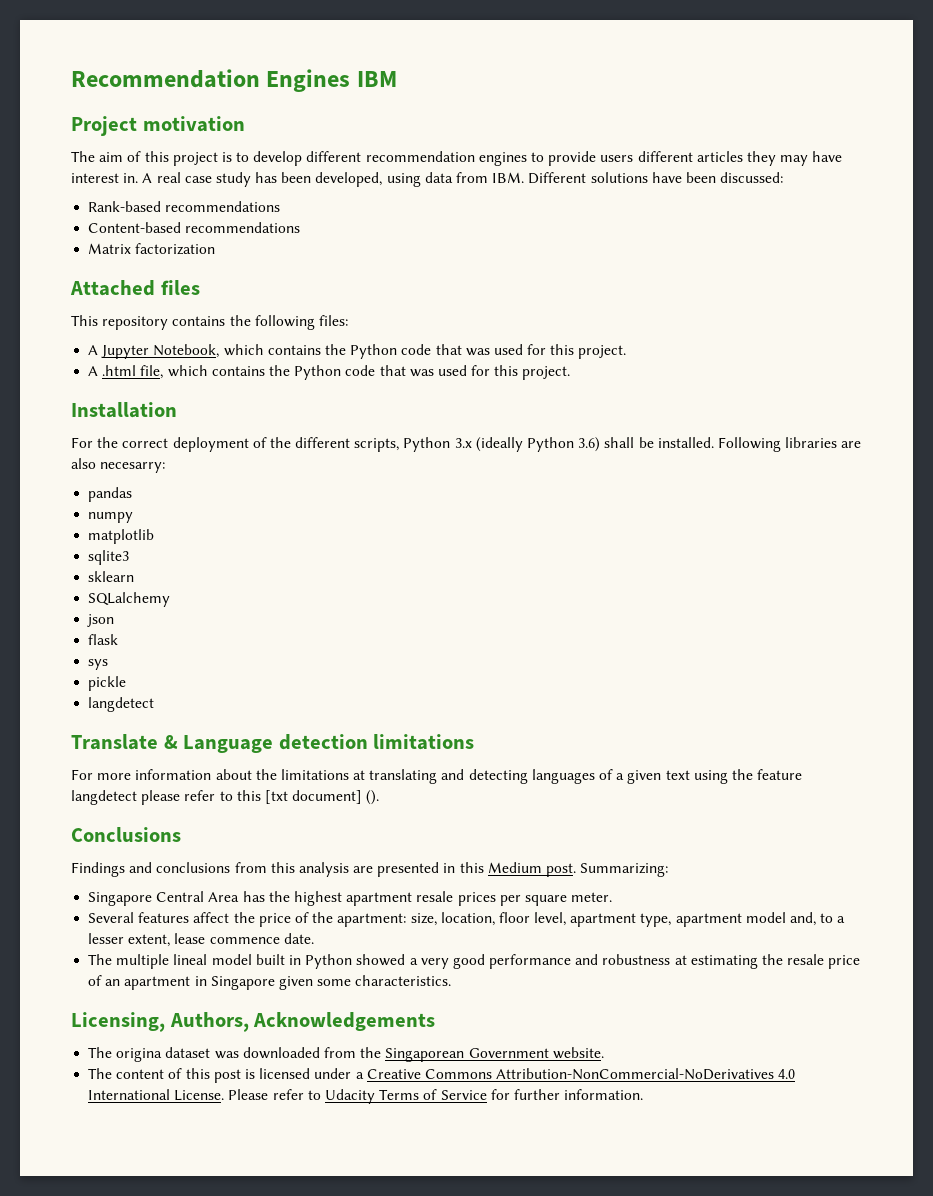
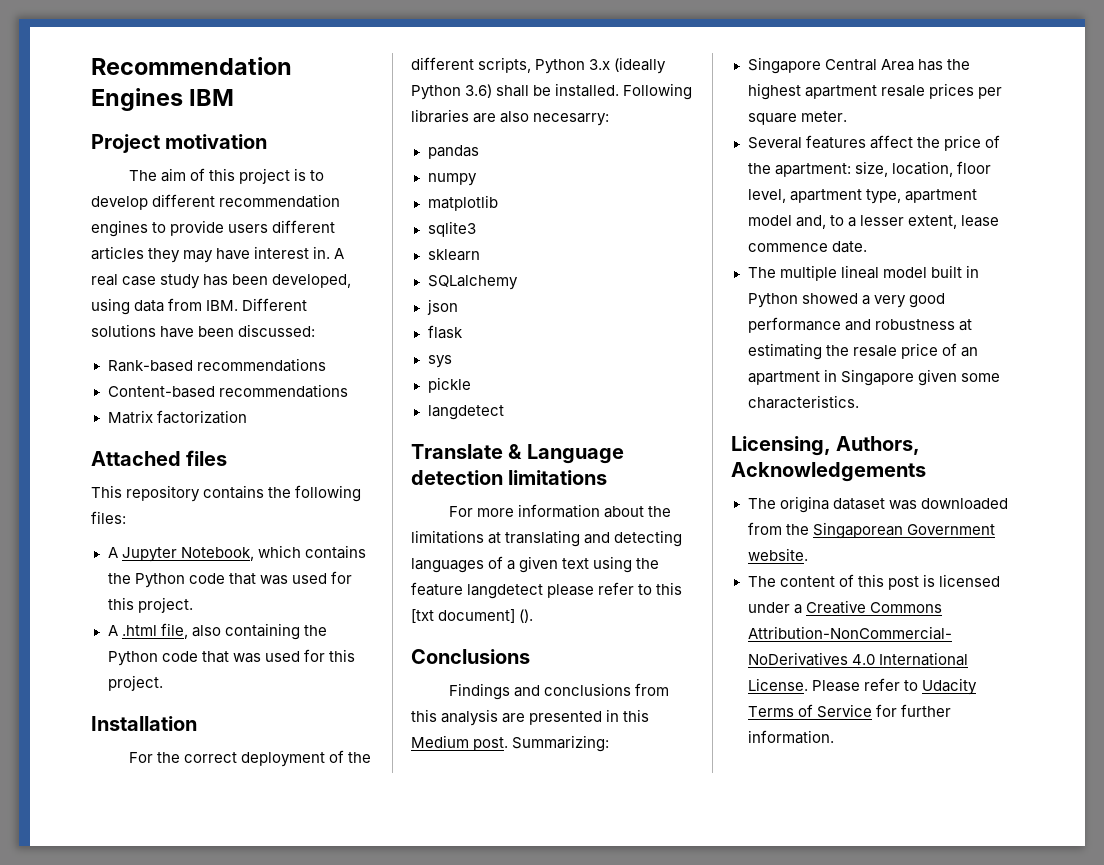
[167,365,265,377] which contains -> [191,623,300,640] also containing

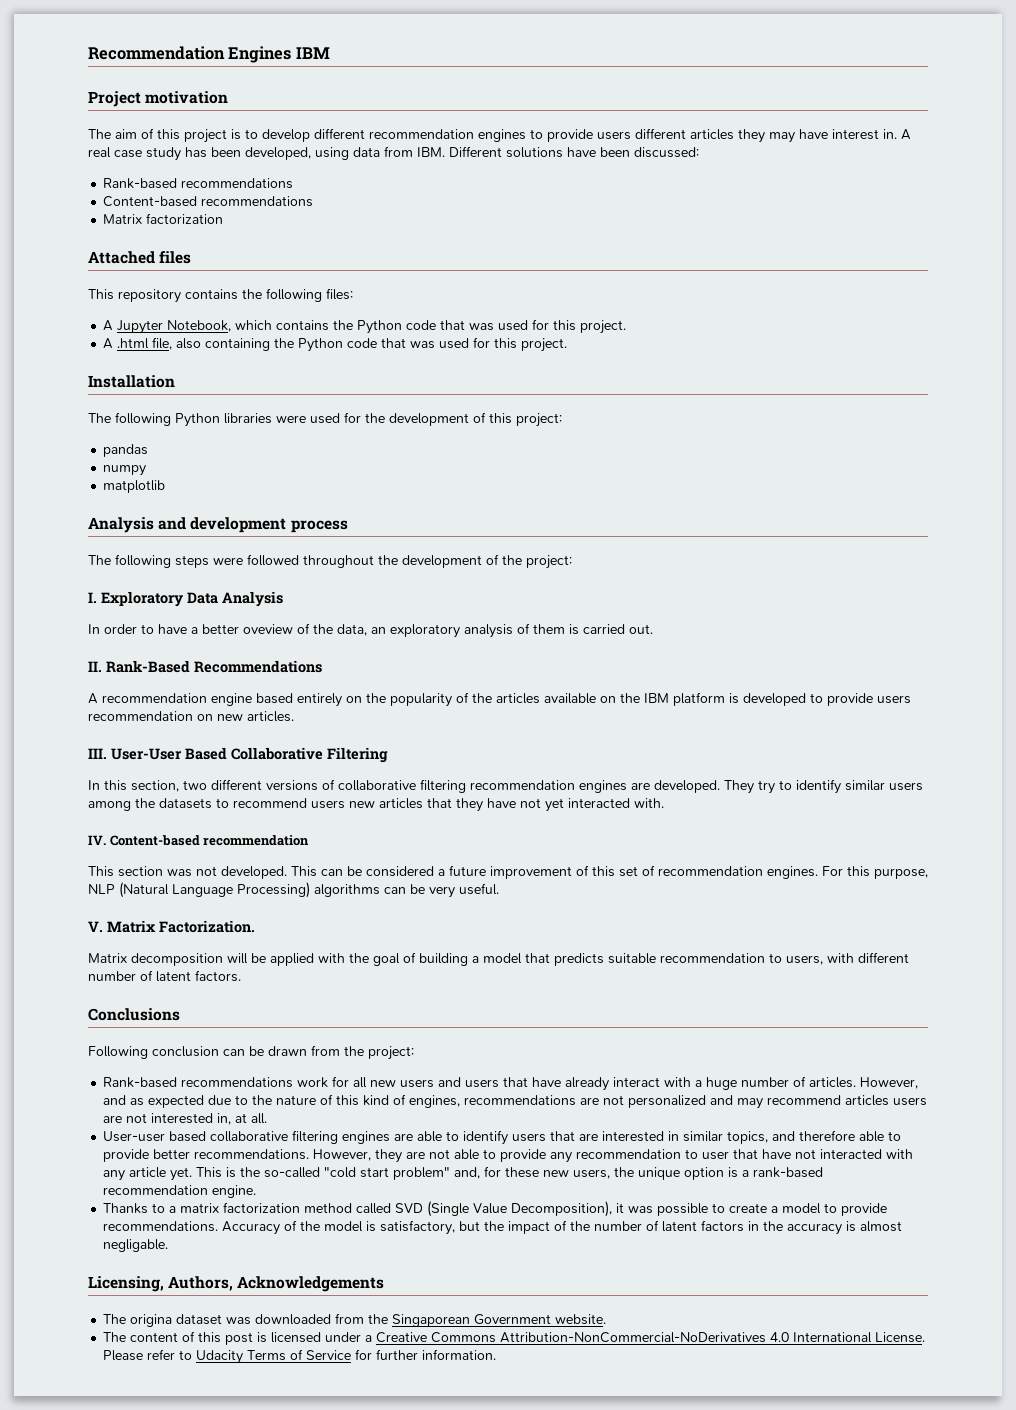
[128,750,371,767] [411,57,667,74] [411,83,693,100] [411,109,610,126] [427,145,479,159] [427,173,477,186] [427,195,498,211] [427,221,476,237] [427,249,480,261] [427,275,518,290] [426,299,458,315] [427,325,463,339] [427,355,452,368] [427,377,471,393] [427,405,504,420] [411,444,624,464] [411,470,608,485] [448,504,671,518] [411,530,683,547] [411,556,660,573] [411,582,683,599] [411,609,534,623] [411,649,530,664] [448,683,669,700] [411,709,650,726] [411,735,610,752] [747,57,970,74] [747,83,1002,100] [747,111,847,125] [747,135,1000,151] [747,161,991,177] [747,189,977,204] [747,215,999,229] [747,241,867,253] [747,265,979,281] [747,293,945,308] [747,317,972,333] [747,343,978,360] [747,369,1000,386] [747,395,859,409] For the correct deployment of the different scripts, Python 3.x (ideally Python 3.6) shall be installed. Following libraries are also necesarry: // pandas // numpy // matplotlib // sqlite3 // sklearn // SQLalchemy // json // flask // sys // pickle // langdetect // Translate & Language detection limitations // For more information about the limitations at translating and detecting languages of a given text using the feature langdetect please refer to this [txt document] (). // Conclusions // Findings and conclusions from this analysis are presented in this Medium post. Summarizing: // Singapore Central Area has the highest apartment resale prices per square meter. // Several features affect the price of the apartment: size, location, floor level, apartment type, apartment model and, to a lesser extent, lease commence date. // The multiple lineal model built in Python showed a very good performance and robustness at estimating the resale price of an apartment in Singapore given some characteristics. -> [88,412,562,427] [103,444,149,457] [103,465,147,476] [103,480,166,493] [88,517,348,533] [88,554,572,569] [88,591,283,607] [88,623,653,638] [88,660,322,673] [88,692,911,707] [88,711,294,722] [88,747,388,763] [88,779,923,794] [88,798,664,812] [88,835,310,846] [88,865,928,879] [88,882,499,898] [88,920,255,933] [88,952,909,966] [88,970,241,982] [88,1008,180,1021] [88,1045,414,1060] [103,1076,919,1091] [103,1094,928,1109] [103,1113,268,1125] [103,1130,902,1145] [103,1149,914,1163] [103,1166,824,1181] [103,1185,257,1198] [103,1201,888,1217] [103,1220,903,1235] [103,1239,169,1252] The following Python libraries were used for the development of this project: // pandas // numpy // matplotlib // Analysis and development process // The following steps were followed throughout the development of the project: // I. Exploratory Data Analysis // In order to have a better oveview of the data, an exploratory analysis of them is carried out. // II. Rank-Based Recommendations // A recommendation engine based entirely on the popularity of the articles available on the IBM platform is developed to provide users recommendation on new articles. // III. User-User Based Collaborative Filtering // In this section, two different versions of collaborative filtering recommendation engines are developed. They try to identify similar users among the datasets to recommend users new articles that they have not yet interacted with. // IV. Content-based recommendation // This section was not developed. This can be considered a future improvement of this set of recommendation engines. For this purpose, NLP (Natural Language Processing) algorithms can be very useful. // V. Matrix Factorization. // Matrix decomposition will be applied with the goal of building a model that predicts suitable recommendation to users, with different number of latent factors. // Conclusions // Following conclusion can be drawn from the project: // Rank-based recommendations work for all new users and users that have already interact with a huge number of articles. However, and as expected due to the nature of this kind of engines, recommendations are not personalized and may recommend articles users are not interested in, at all. // User-user based collaborative filtering engines are able to identify users that are interested in similar topics, and therefore able to provide better recommendations. However, they are not able to provide any recommendation to user that have not interacted with any article yet. This is the so-called "cold start problem" and, for these new users, the unique option is a rank-based recommendation engine. // Thanks to a matrix factorization method called SVD (Single Value Decomposition), it was possible to create a model to provide recommendations. Accuracy of the model is satisfactory, but the impact of the number of latent factors in the accuracy is almost negligable.

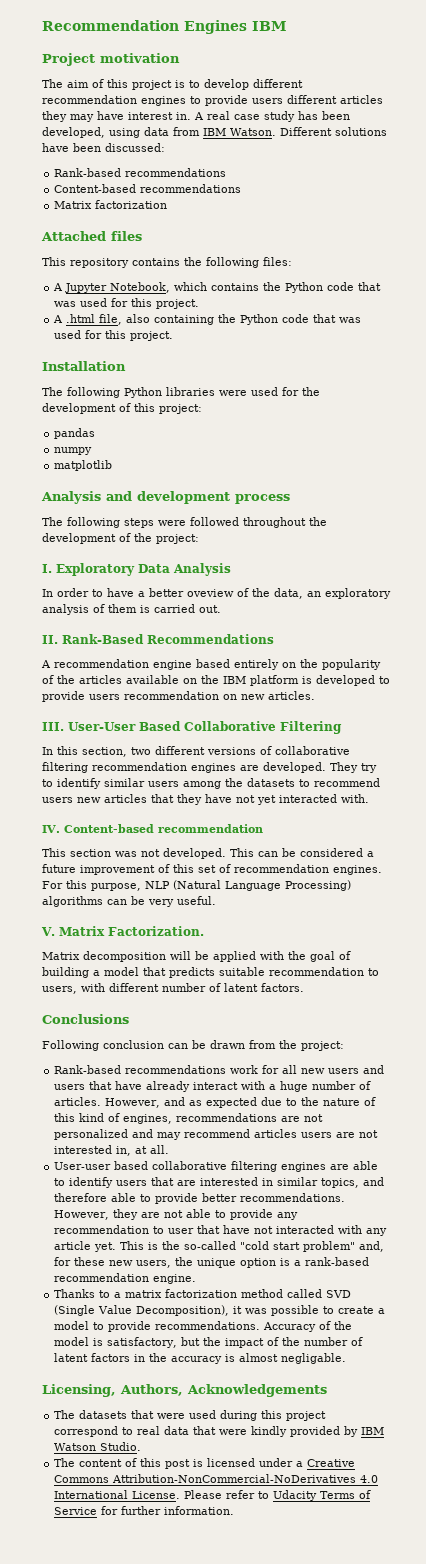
[417,147,445,157] IBM. -> [203,128,276,136] IBM Watson.
[130,1313,607,1327] origina dataset was downloaded from the Singaporean Government website. -> [79,1410,327,1421] [54,1426,385,1437] [54,1442,142,1451] datasets that were used during this project correspond to real data that were kindly provided by IBM Watson Studio.

